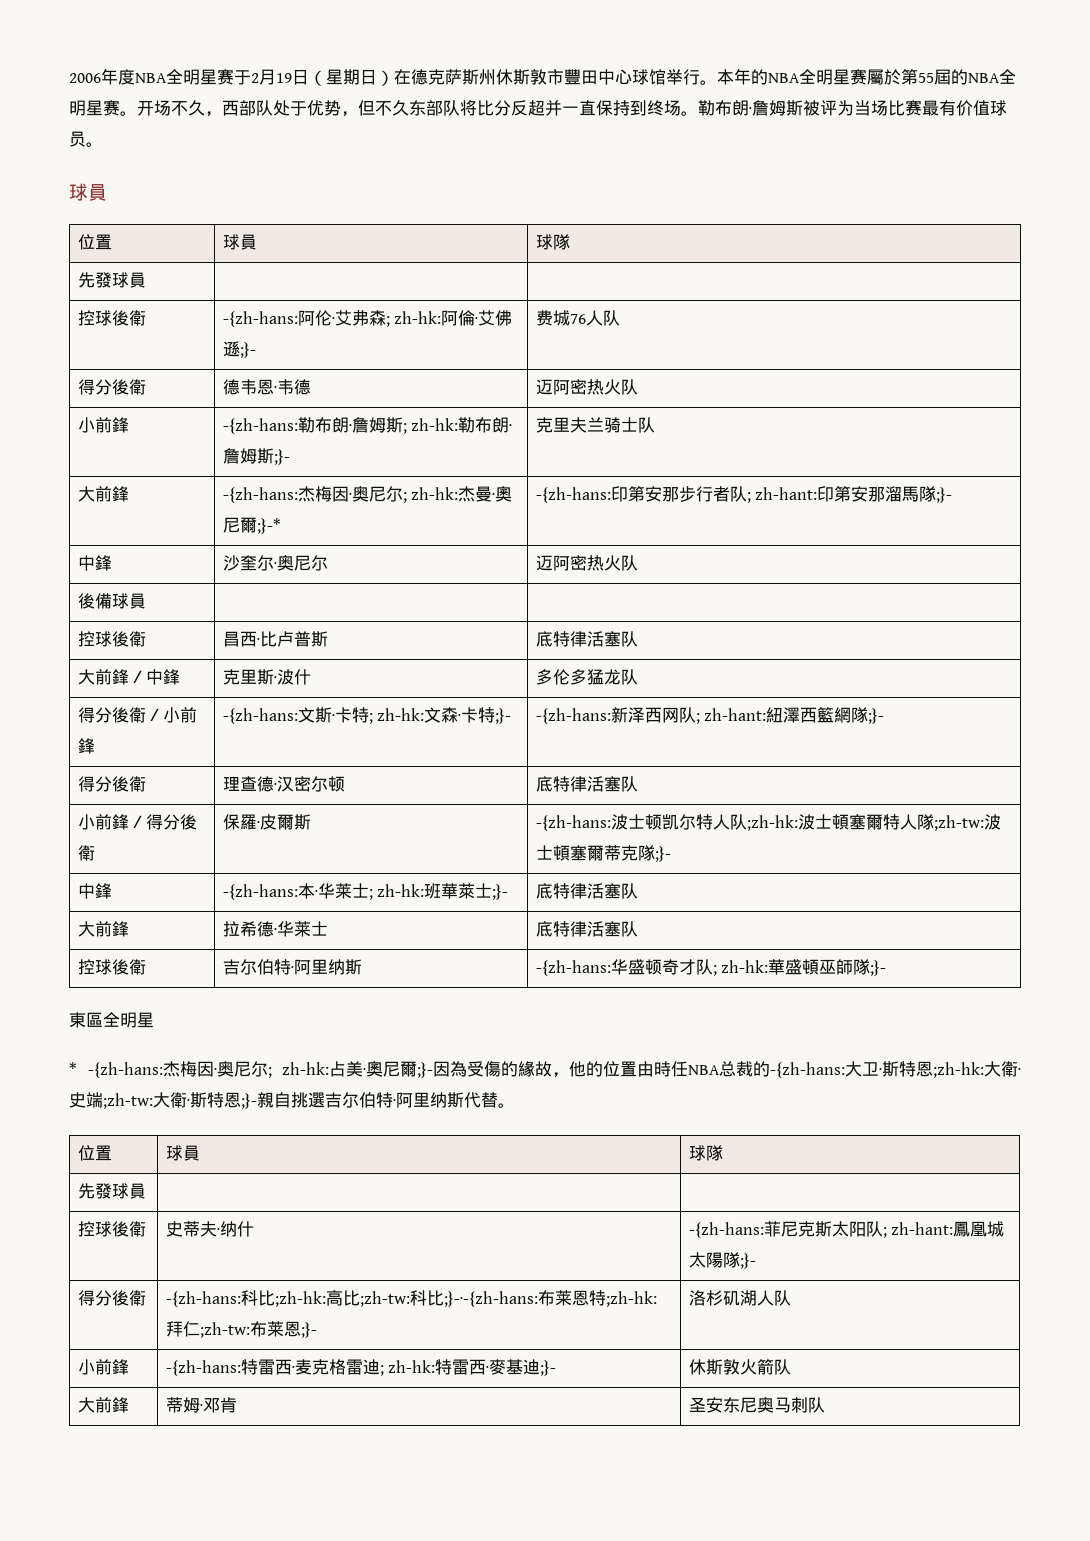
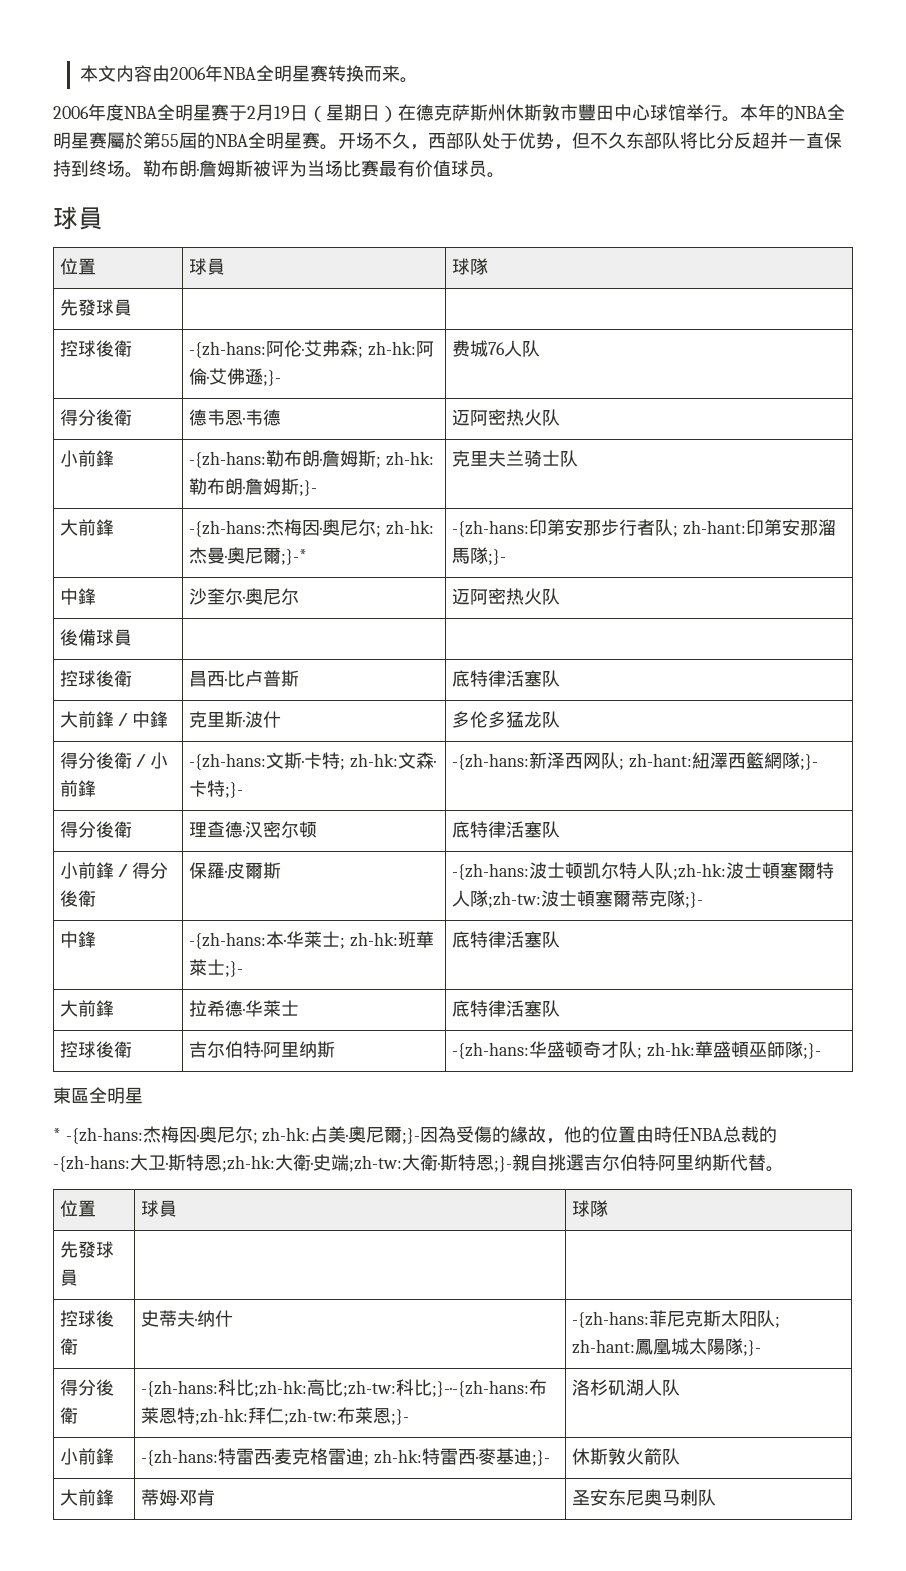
(69, 78) none -> [79,65,418,83] 本文内容由2006年NBA全明星赛转换而来。 //

